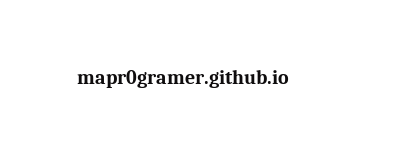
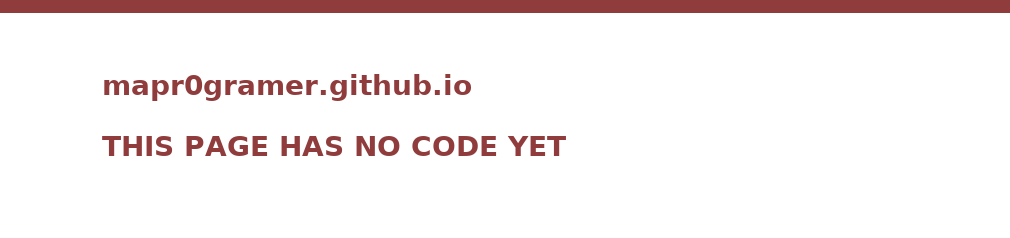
(289, 78) none -> [102,136,566,156] // THIS PAGE HAS NO CODE YET

